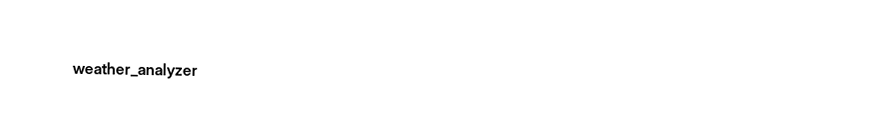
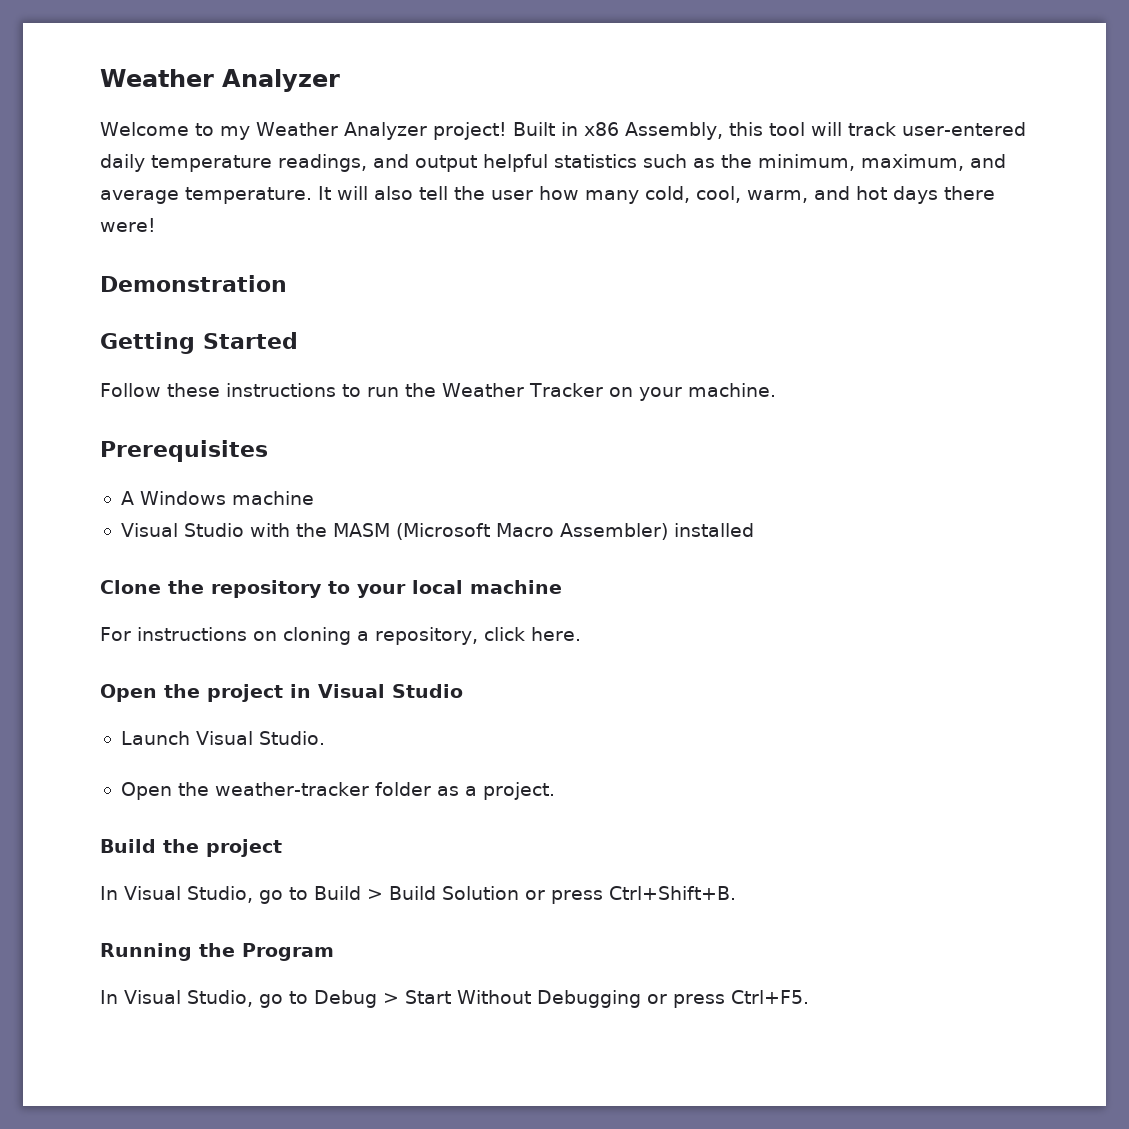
[72,61,198,79] weather_analyzer -> [100,69,340,92] [100,122,1026,140] [100,154,1006,172] [100,186,995,204] [100,218,156,232] [100,275,287,292] [100,332,298,354] [100,383,776,401] [100,440,268,462] [120,491,314,505] [120,523,754,540] [100,580,562,598] [100,627,581,645] [100,684,463,702] [120,731,325,745] [120,782,555,800] [100,839,282,857] [100,886,736,904] [100,943,334,961] [100,990,809,1008] Weather Analyzer // Welcome to my Weather Analyzer project! Built in x86 Assembly, this tool will track user-entered daily temperature readings, and output helpful statistics such as the minimum, maximum, and average temperature. It will also tell the user how many cold, cool, warm, and hot days there were! // Demonstration // Getting Started // Follow these instructions to run the Weather Tracker on your machine. // Prerequisites // A Windows machine // Visual Studio with the MASM (Microsoft Macro Assembler) installed // Clone the repository to your local machine // For instructions on cloning a repository, click here. // Open the project in Visual Studio // Launch Visual Studio. // Open the weather-tracker folder as a project. // Build the project // In Visual Studio, go to Build > Build Solution or press Ctrl+Shift+B. // Running the Program // In Visual Studio, go to Debug > Start Without Debugging or press Ctrl+F5.

